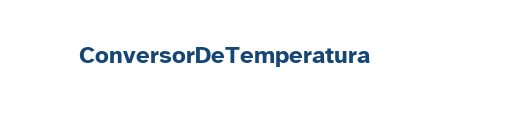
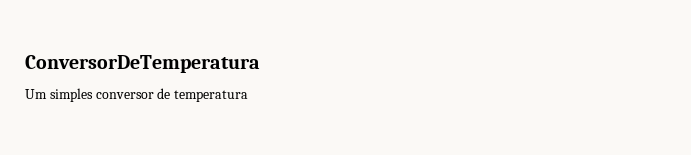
(370, 57) none -> [25,88,249,102] // Um simples conversor de temperatura

